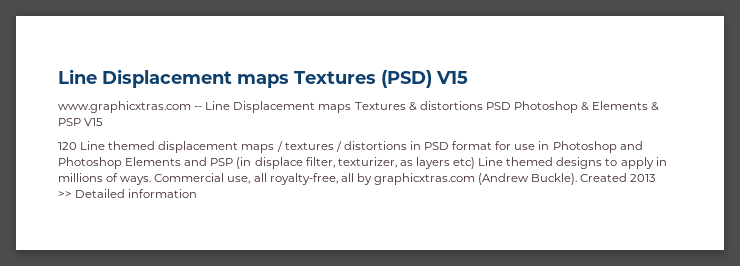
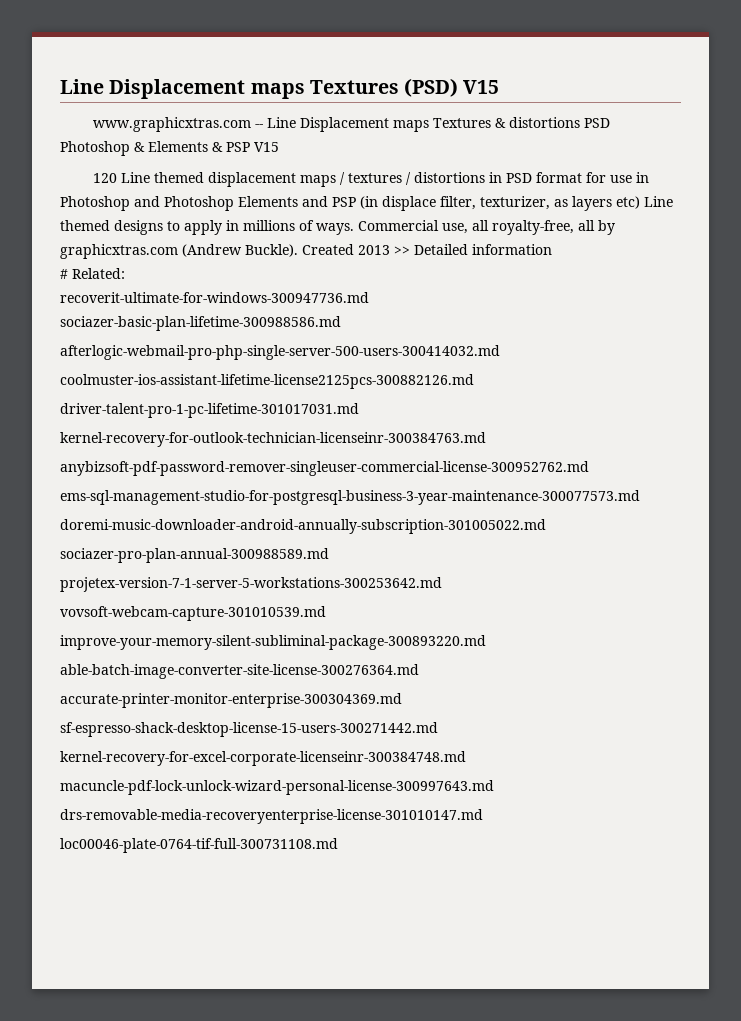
(656, 178) // -> (390, 250) none
(198, 193) none -> [60,268,125,279] [60,292,369,303] [60,316,341,331] [60,345,500,360] [60,374,474,389] [60,403,359,418] [60,432,486,447] [60,461,589,476] [60,490,640,505] [60,519,546,534] [60,548,329,563] [60,577,442,592] [60,606,326,621] [60,635,486,650] [60,664,419,679] [60,693,402,708] [60,722,438,737] [60,751,466,766] [60,780,494,795] [60,809,483,824] [60,838,338,853] // # Related: // recoverit-ultimate-for-windows-300947736.md // sociazer-basic-plan-lifetime-300988586.md // afterlogic-webmail-pro-php-single-server-500-users-300414032.md // coolmuster-ios-assistant-lifetime-license2125pcs-300882126.md // driver-talent-pro-1-pc-lifetime-301017031.md // kernel-recovery-for-outlook-technician-licenseinr-300384763.md // anybizsoft-pdf-password-remover-singleuser-commercial-license-300952762.md // ems-sql-management-studio-for-postgresql-business-3-year-maintenance-300077573.md // doremi-music-downloader-android-annually-subscription-301005022.md // sociazer-pro-plan-annual-300988589.md // projetex-version-7-1-server-5-workstations-300253642.md // vovsoft-webcam-capture-301010539.md // improve-your-memory-silent-subliminal-package-300893220.md // able-batch-image-converter-site-license-300276364.md // accurate-printer-monitor-enterprise-300304369.md // sf-espresso-shack-desktop-license-15-users-300271442.md // kernel-recovery-for-excel-corporate-licenseinr-300384748.md // macuncle-pdf-lock-unlock-wizard-personal-license-300997643.md // drs-removable-media-recoveryenterprise-license-301010147.md // loc00046-plate-0764-tif-full-300731108.md

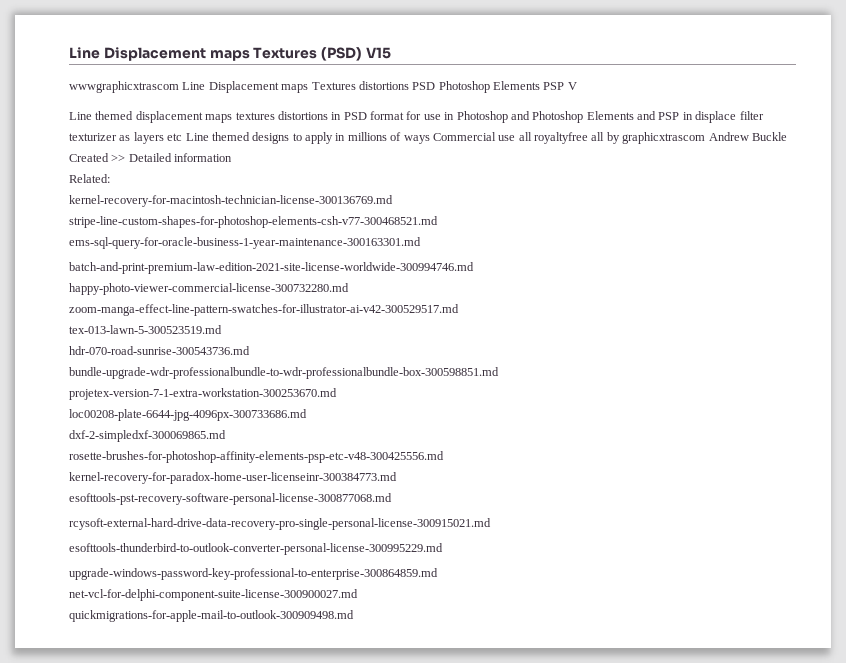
[93,117,507,132] www.graphicxtras.com -- Line Displacement maps Textures & -> [69,81,356,93] wwwgraphicxtrascom Line Displacement maps Textures
[134,141,279,152] [93,173,118,183] & Elements & PSP V15 // 120 -> [493,81,577,90] Elements PSP V //
[340,172,412,185] / textures / -> [235,112,275,120] textures
[360,196,550,211] (in displace filter, texturizer, -> [682,111,764,123] [69,133,117,141] in displace filter texturizer
[616,196,640,209] etc) -> [167,133,183,141] etc
[316,220,615,235] [60,244,390,259] ways. Commercial use, all royalty-free, all by graphicxtras.com (Andrew Buckle). Created 2013 -> [403,132,787,144] [69,153,109,162] ways Commercial use all royaltyfree all by graphicxtrascom Andrew Buckle Created
[60,269,68,279] # -> (233, 157) none
[60,292,369,303] [60,316,341,331] [60,345,500,360] [60,374,474,389] [60,403,359,418] [60,432,486,447] [60,461,589,476] [60,490,640,505] [60,519,546,534] [60,548,329,563] [60,577,442,592] [60,606,326,621] [60,635,486,650] [60,664,419,679] [60,693,402,708] [60,722,438,737] [60,751,466,766] [60,780,494,795] [60,809,483,824] [60,838,338,853] recoverit-ultimate-for-windows-300947736.md // sociazer-basic-plan-lifetime-300988586.md // afterlogic-webmail-pro-php-single-server-500-users-300414032.md // coolmuster-ios-assistant-lifetime-license2125pcs-300882126.md // driver-talent-pro-1-pc-lifetime-301017031.md // kernel-recovery-for-outlook-technician-licenseinr-300384763.md // anybizsoft-pdf-password-remover-singleuser-commercial-license-300952762.md // ems-sql-management-studio-for-postgresql-business-3-year-maintenance-300077573.md // doremi-music-downloader-android-annually-subscription-301005022.md // sociazer-pro-plan-annual-300988589.md // projetex-version-7-1-server-5-workstations-300253642.md // vovsoft-webcam-capture-301010539.md // improve-your-memory-silent-subliminal-package-300893220.md // able-batch-image-converter-site-license-300276364.md // accurate-printer-monitor-enterprise-300304369.md // sf-espresso-shack-desktop-license-15-users-300271442.md // kernel-recovery-for-excel-corporate-licenseinr-300384748.md // macuncle-pdf-lock-unlock-wizard-personal-license-300997643.md // drs-removable-media-recoveryenterprise-license-301010147.md // loc00046-plate-0764-tif-full-300731108.md -> [69,195,393,207] [69,216,438,228] [69,237,421,249] [69,262,474,274] [69,283,349,295] [69,304,459,316] [69,325,222,334] [69,346,250,355] [69,367,499,379] [69,388,337,400] [69,409,307,421] [69,430,226,442] [69,451,444,463] [69,472,397,484] [69,493,392,505] [69,518,491,530] [69,543,443,555] [69,568,438,580] [69,589,358,601] [69,610,354,622] kernel-recovery-for-macintosh-technician-license-300136769.md // stripe-line-custom-shapes-for-photoshop-elements-csh-v77-300468521.md // ems-sql-query-for-oracle-business-1-year-maintenance-300163301.md // batch-and-print-premium-law-edition-2021-site-license-worldwide-300994746.md // happy-photo-viewer-commercial-license-300732280.md // zoom-manga-effect-line-pattern-swatches-for-illustrator-ai-v42-300529517.md // tex-013-lawn-5-300523519.md // hdr-070-road-sunrise-300543736.md // bundle-upgrade-wdr-professionalbundle-to-wdr-professionalbundle-box-300598851.md // projetex-version-7-1-extra-workstation-300253670.md // loc00208-plate-6644-jpg-4096px-300733686.md // dxf-2-simpledxf-300069865.md // rosette-brushes-for-photoshop-affinity-elements-psp-etc-v48-300425556.md // kernel-recovery-for-paradox-home-user-licenseinr-300384773.md // esofttools-pst-recovery-software-personal-license-300877068.md // rcysoft-external-hard-drive-data-recovery-pro-single-personal-license-300915021.md // esofttools-thunderbird-to-outlook-converter-personal-license-300995229.md // upgrade-windows-password-key-professional-to-enterprise-300864859.md // net-vcl-for-delphi-component-suite-license-300900027.md // quickmigrations-for-apple-mail-to-outlook-300909498.md

